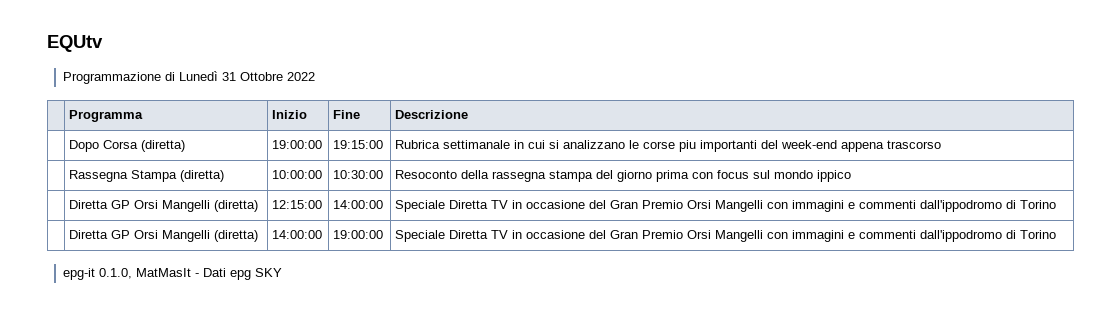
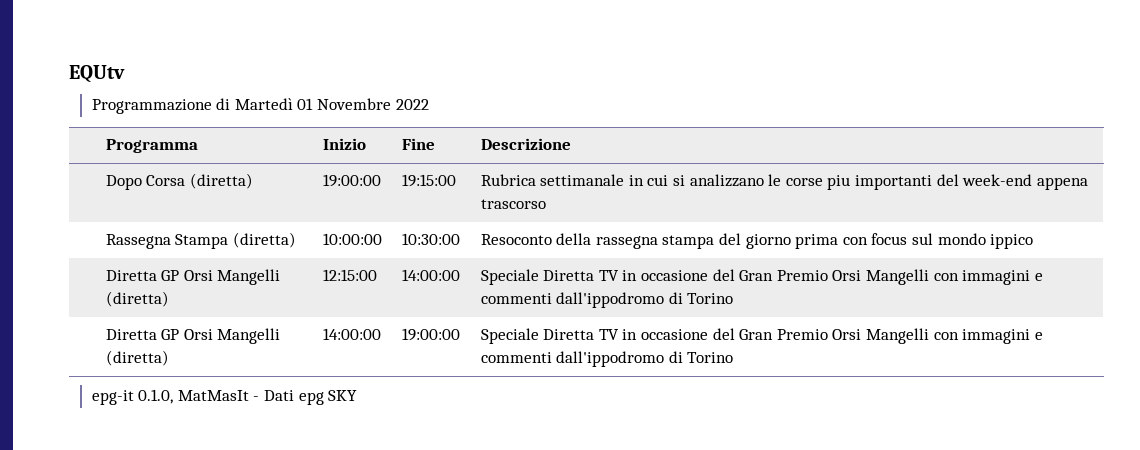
[179,71,284,81] Lunedì 31 Ottobre -> [234,98,391,110] Martedì 01 Novembre

